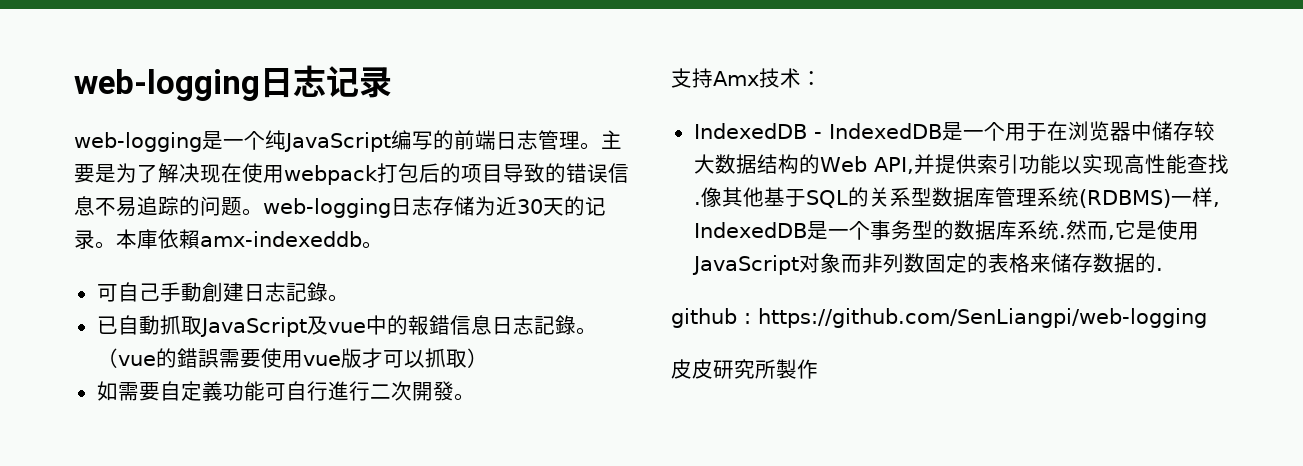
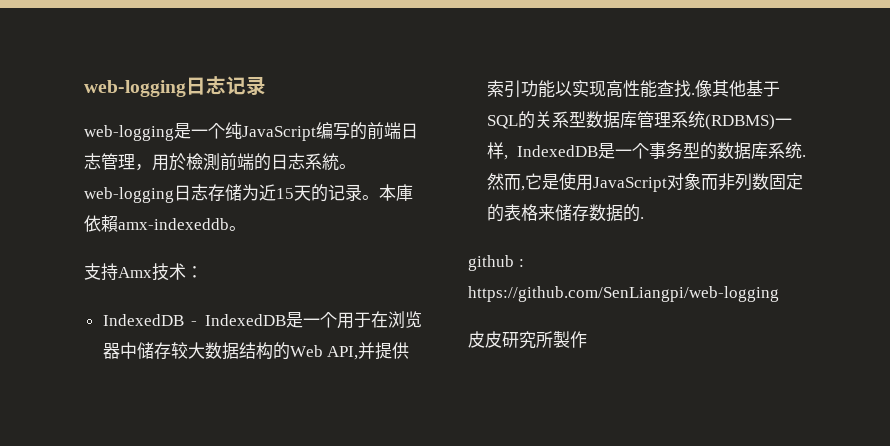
[580,130,622,150] [74,163,629,185] [74,196,242,217] 。主要是为了解决现在使用webpack打包后的项目导致的错误信息不易追踪的问题 -> [135,153,339,171] ，用於檢測前端的日志系統
[517,199,543,214] 30 -> [276,188,294,199] 15
[96,282,349,302] [96,315,597,337] [96,348,488,368] [96,381,475,401] // 可自己手動創建日志記錄。 // 已自動抓取JavaScript及vue中的報錯信息日志記錄。（vue的錯誤需要使用vue版才可以抓取） // 如需要自定義功能可自行進行二次開發。 -> (246, 228) none

